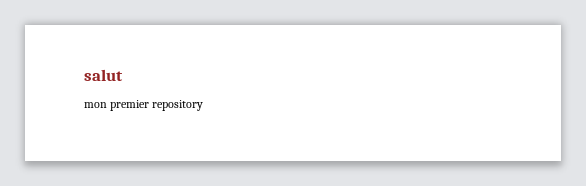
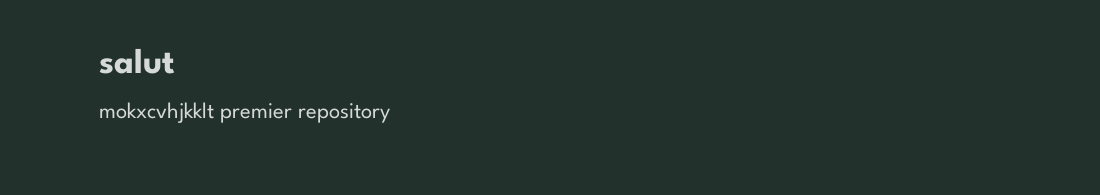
[84,102,107,108] mon -> [99,102,214,123] mokxcvhjkklt

